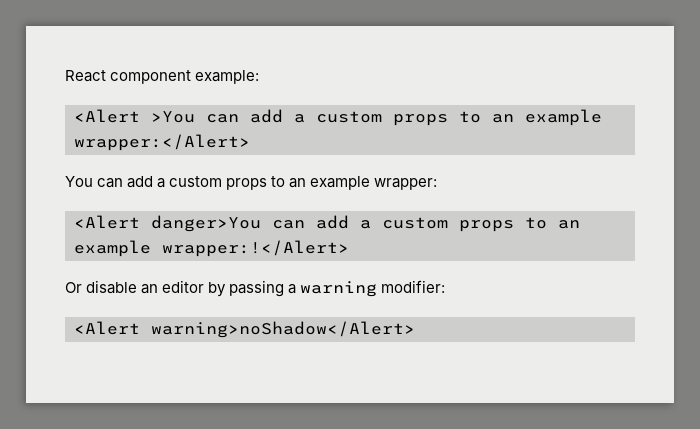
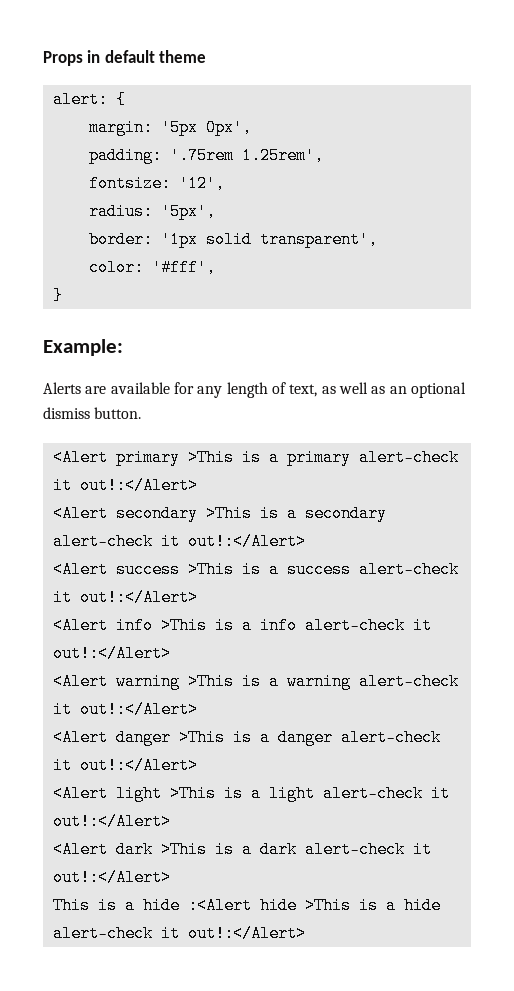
[65,70,260,84] [74,109,602,126] [74,134,250,151] [65,176,438,190] [74,215,580,232] [74,240,349,257] [65,280,446,297] [74,321,415,338] React component example: // <Alert >You can add a custom props to an example wrapper:</Alert> // You can add a custom props to an example wrapper: // <Alert danger>You can add a custom props to an example wrapper:!</Alert> // Or disable an editor by passing a warning modifier: // <Alert warning>noShadow</Alert> -> [43,50,207,66] [52,91,126,108] [88,119,252,136] [88,147,324,164] [88,175,225,192] [88,203,216,220] [88,231,378,248] [88,259,216,276] [52,287,63,304] [43,339,123,356] [43,382,466,398] [43,407,142,419] [52,449,459,466] [52,477,198,494] [52,505,387,522] [52,533,306,550] [52,561,459,578] [52,589,198,606] [52,617,432,634] [52,645,171,662] [52,673,459,690] [52,701,198,718] [52,729,441,746] [52,757,198,774] [52,785,450,802] [52,813,171,830] [52,841,432,858] [52,869,171,886] [52,897,441,914] [52,925,306,942] Props in default theme // alert: { // margin: '5px 0px', // padding: '.75rem 1.25rem', // fontsize: '12', // radius: '5px', // border: '1px solid transparent', // color: '#fff', // } // Example: // Alerts are available for any length of text, as well as an optional dismiss button. // <Alert primary >This is a primary alert—check it out!:</Alert> // <Alert secondary >This is a secondary alert—check it out!:</Alert> // <Alert success >This is a success alert—check it out!:</Alert> // <Alert info >This is a info alert—check it out!:</Alert> // <Alert warning >This is a warning alert—check it out!:</Alert> // <Alert danger >This is a danger alert—check it out!:</Alert> // <Alert light >This is a light alert—check it out!:</Alert> // <Alert dark >This is a dark alert—check it out!:</Alert> // This is a hide :<Alert hide >This is a hide alert—check it out!:</Alert>

